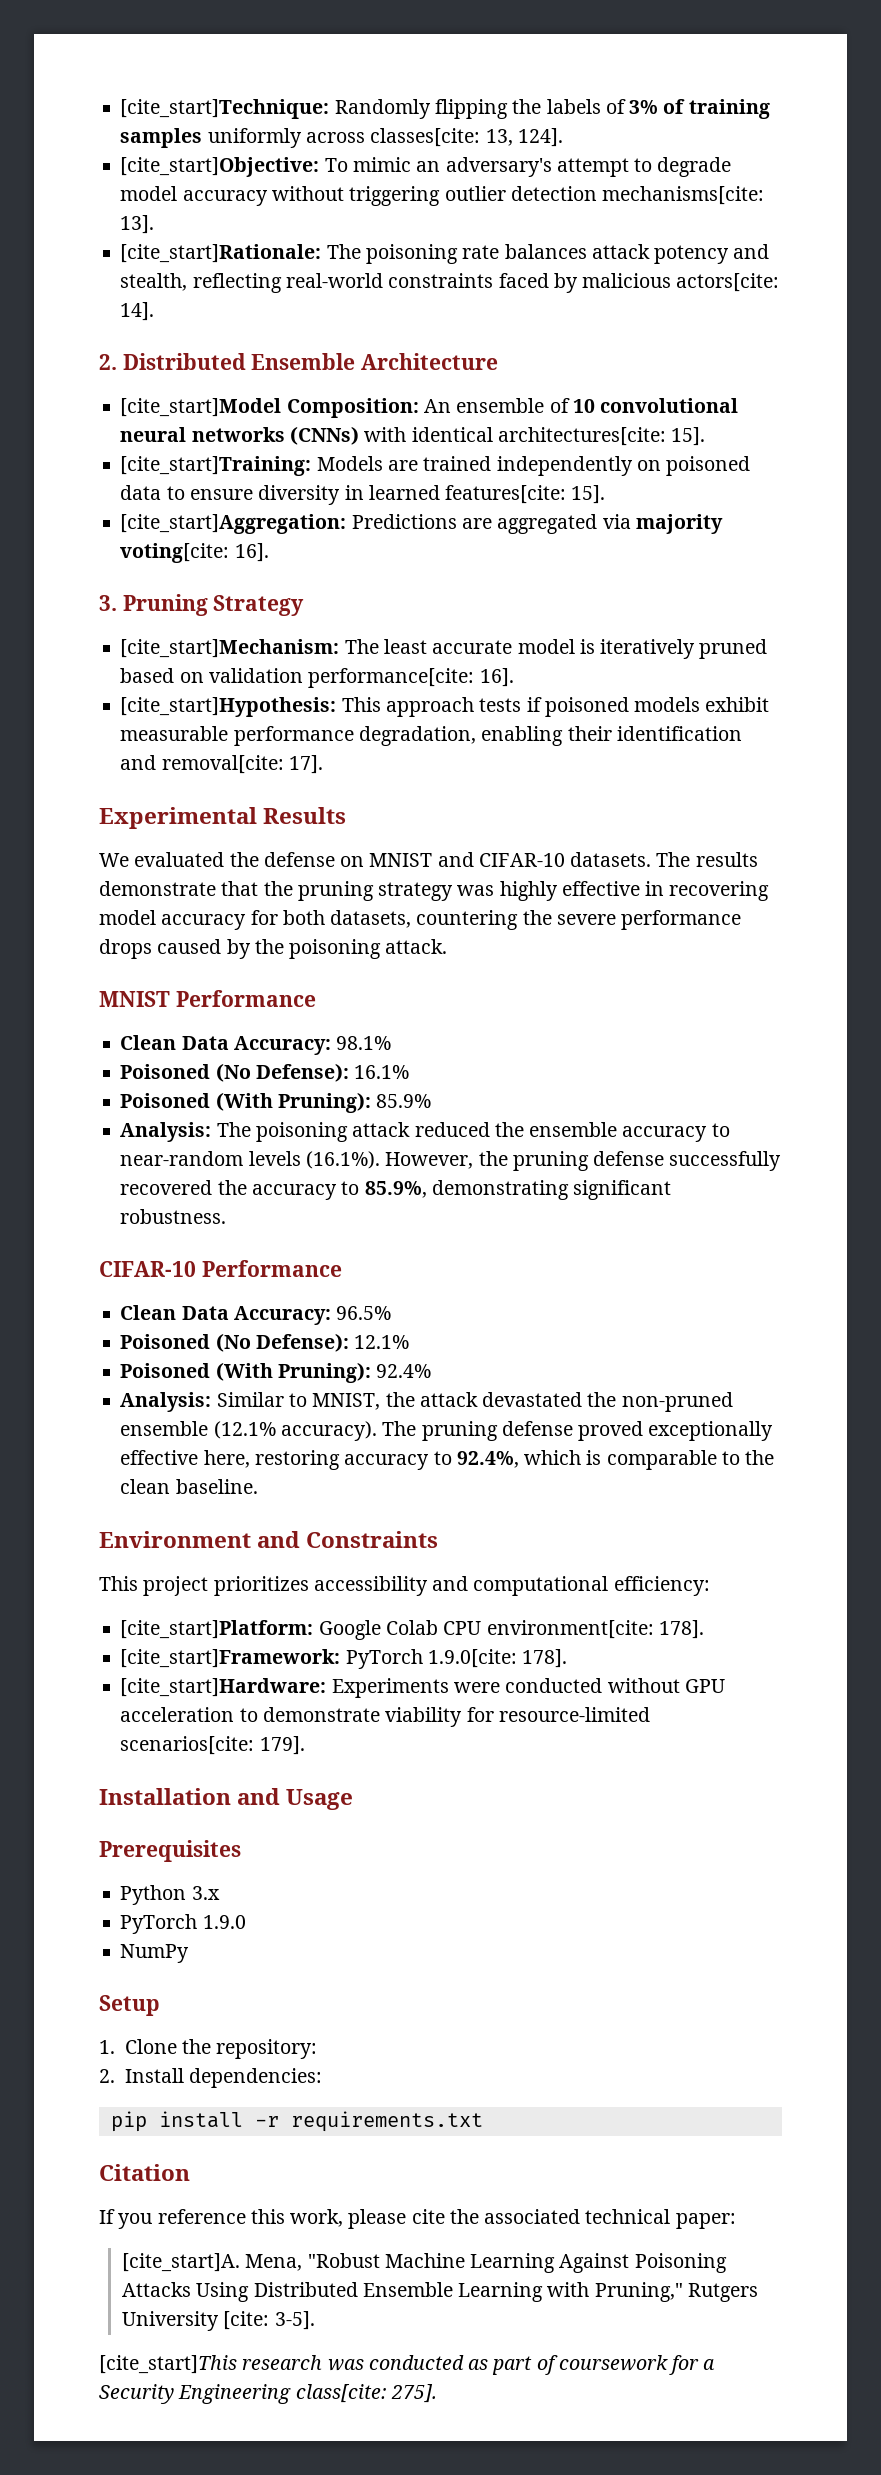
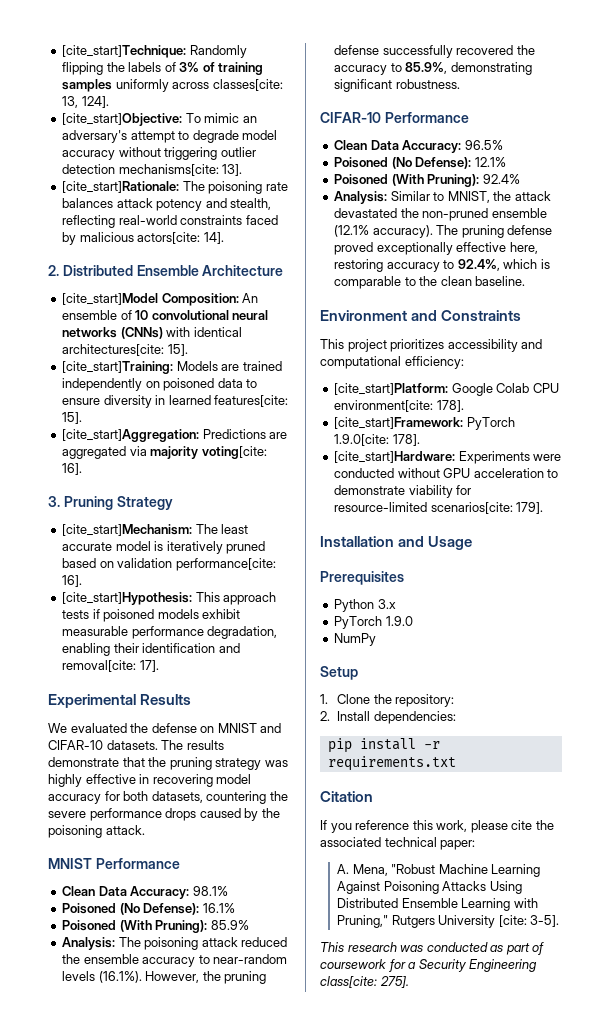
[122,2253,241,2272] [cite_start]A. -> [337,864,350,874] A.
[99,2355,237,2374] [cite_start]This -> [320,942,344,952] This

